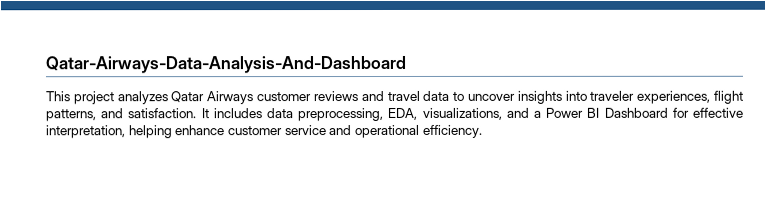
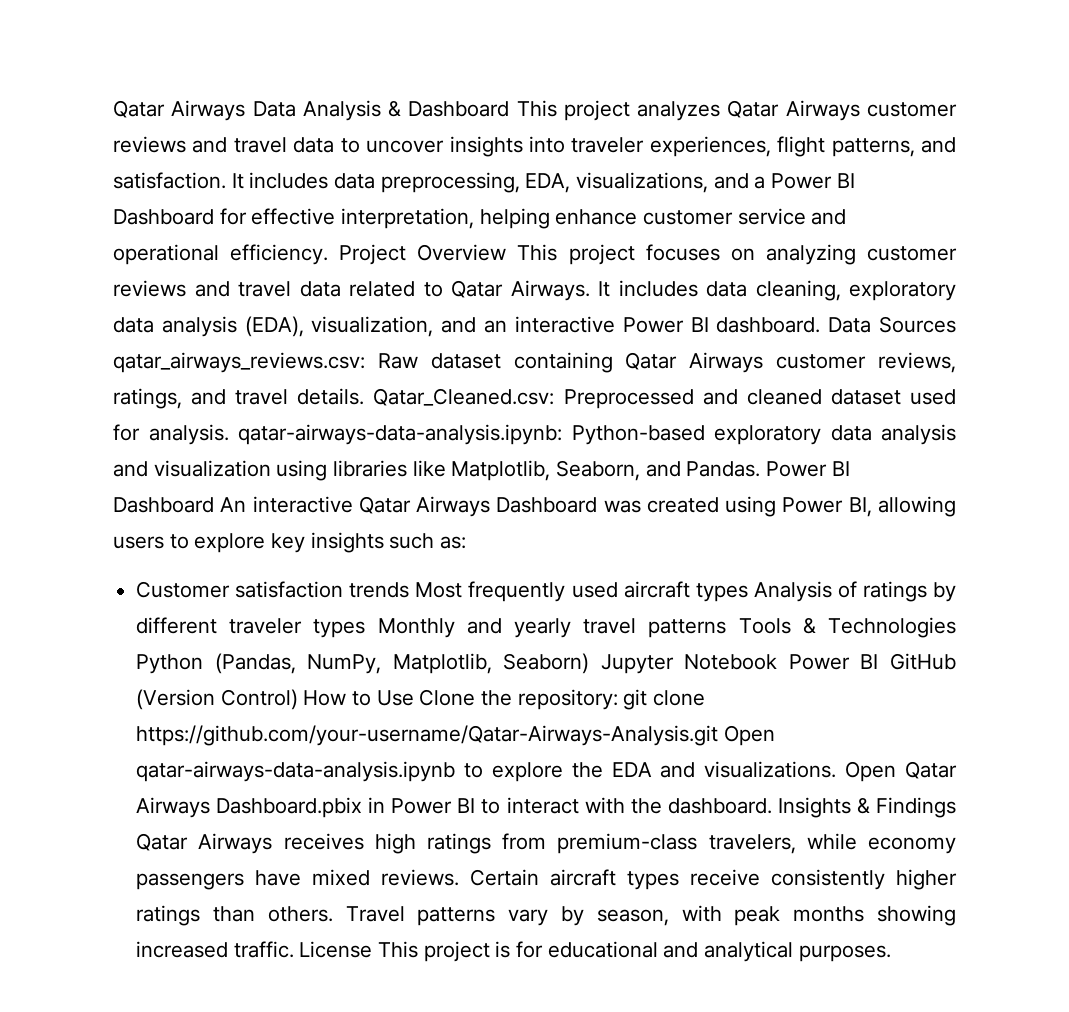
[45,55,406,74] Qatar-Airways-Data-Analysis-And-Dashboard // -> [113,100,510,121] Qatar Airways Data Analysis & Dashboard
(483, 131) none -> [339,244,957,265] [113,280,956,301] [113,316,957,337] [113,352,956,373] [113,388,956,409] [113,424,956,445] [113,460,850,481] [113,496,956,517] [113,532,467,553] [136,581,957,602] [136,617,956,638] [136,653,956,674] [136,689,706,710] [136,725,775,746] [136,761,957,782] [136,797,957,818] [136,833,956,854] [136,869,958,890] [136,905,956,926] [136,941,891,962] Project Overview This project focuses on analyzing customer reviews and travel data related to Qatar Airways. It includes data cleaning, exploratory data analysis (EDA), visualization, and an interactive Power BI dashboard. Data Sources qatar_airways_reviews.csv: Raw dataset containing Qatar Airways customer reviews, ratings, and travel details. Qatar_Cleaned.csv: Preprocessed and cleaned dataset used for analysis. qatar-airways-data-analysis.ipynb: Python-based exploratory data analysis and visualization using libraries like Matplotlib, Seaborn, and Pandas. Power BI Dashboard An interactive Qatar Airways Dashboard was created using Power BI, allowing users to explore key insights such as: // Customer satisfaction trends Most frequently used aircraft types Analysis of ratings by different traveler types Monthly and yearly travel patterns Tools & Technologies Python (Pandas, NumPy, Matplotlib, Seaborn) Jupyter Notebook Power BI GitHub (Version Control) How to Use Clone the repository: git clone https://github.com/your-username/Qatar-Airways-Analysis.git Open qatar-airways-data-analysis.ipynb to explore the EDA and visualizations. Open Qatar Airways Dashboard.pbix in Power BI to interact with the dashboard. Insights & Findings Qatar Airways receives high ratings from premium-class travelers, while economy passengers have mixed reviews. Certain aircraft types receive consistently higher ratings than others. Travel patterns vary by season, with peak months showing increased traffic. License This project is for educational and analytical purposes.

